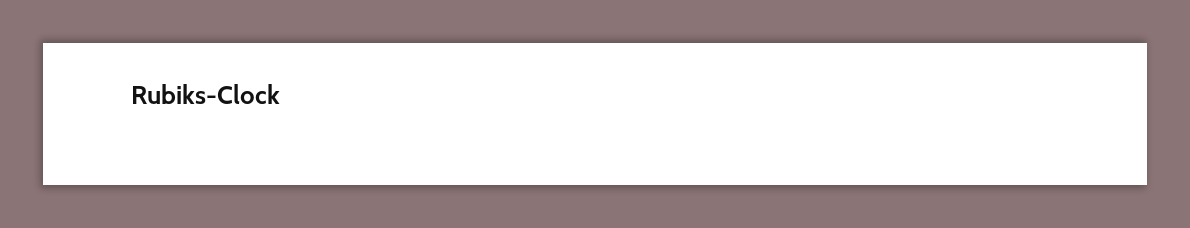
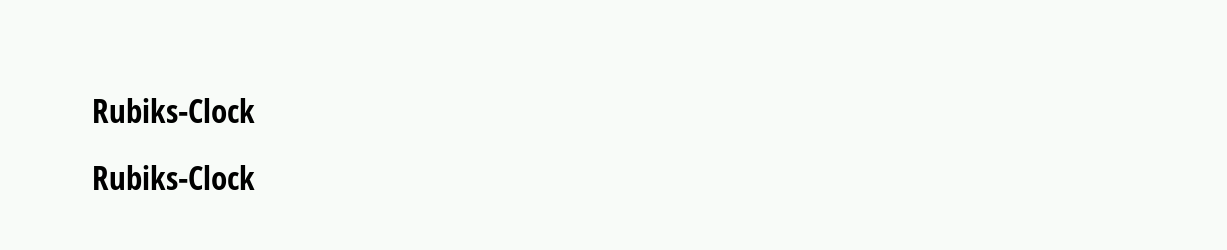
[131,84,280,104] Rubiks-Clock -> [92,98,255,123] [92,165,255,190] Rubiks-Clock // Rubiks-Clock

